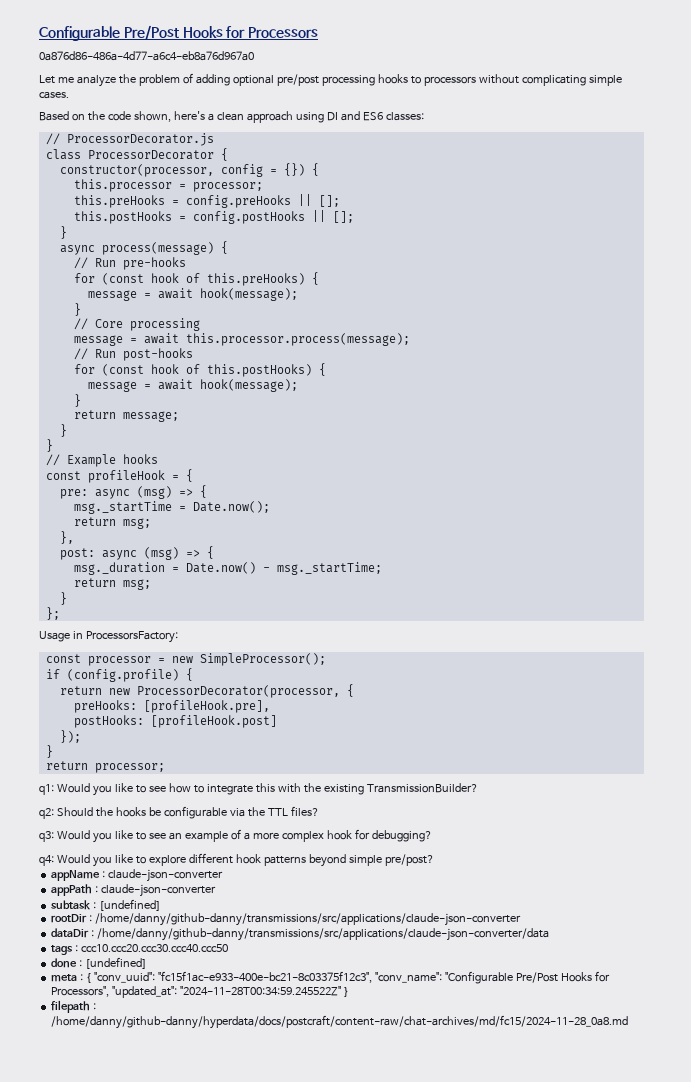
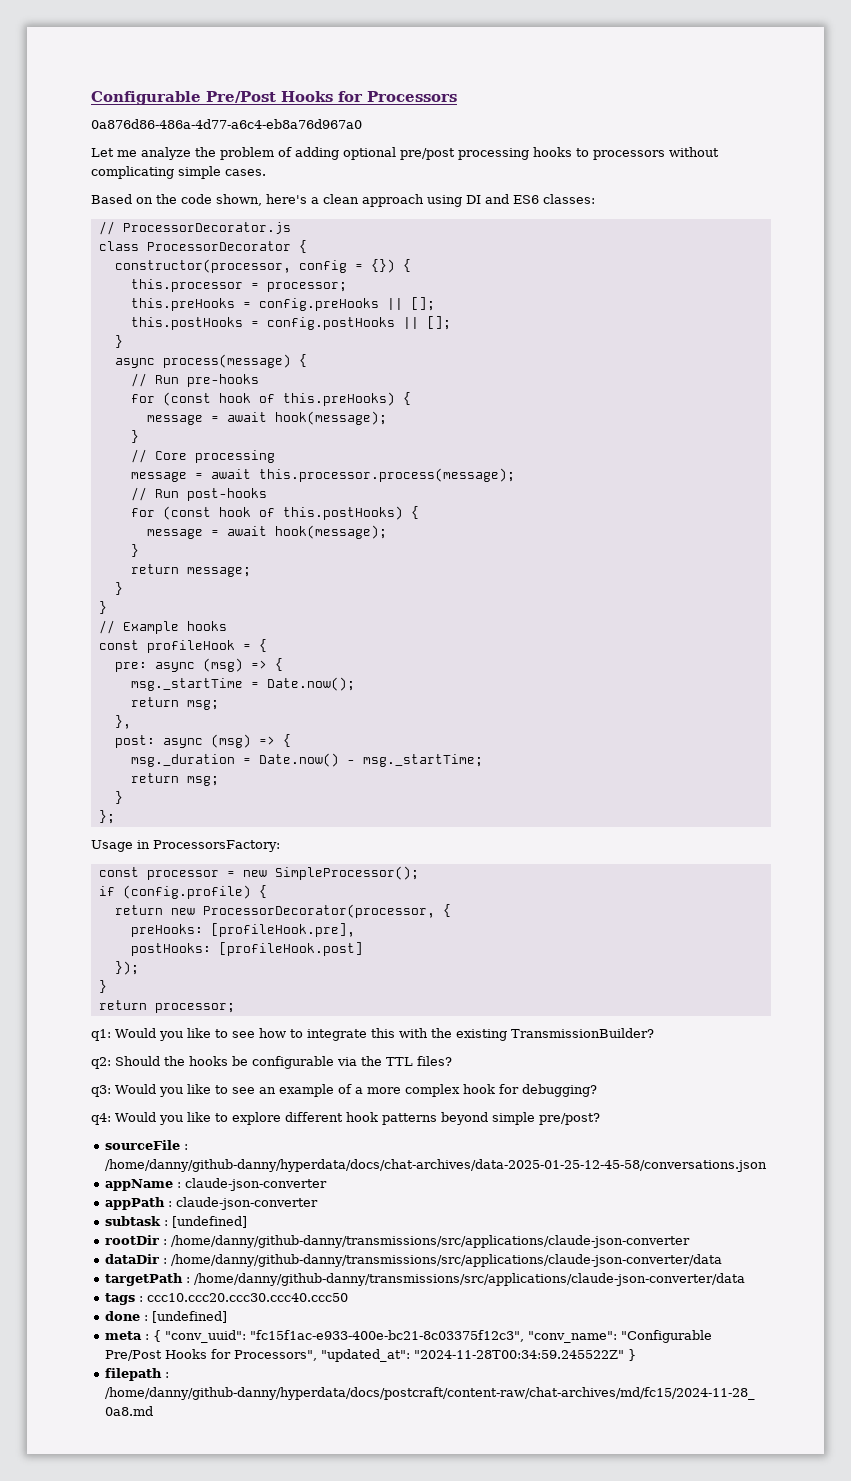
(434, 860) none -> [104,1140,188,1150] [104,1159,767,1172] // sourceFile : /home/danny/github-danny/hyperdata/docs/chat-archives/data-2025-01-25-12-45-58/conversations.json
(550, 934) none -> [104,1273,745,1286] // targetPath : /home/danny/github-danny/transmissions/src/applications/claude-json-converter/data

